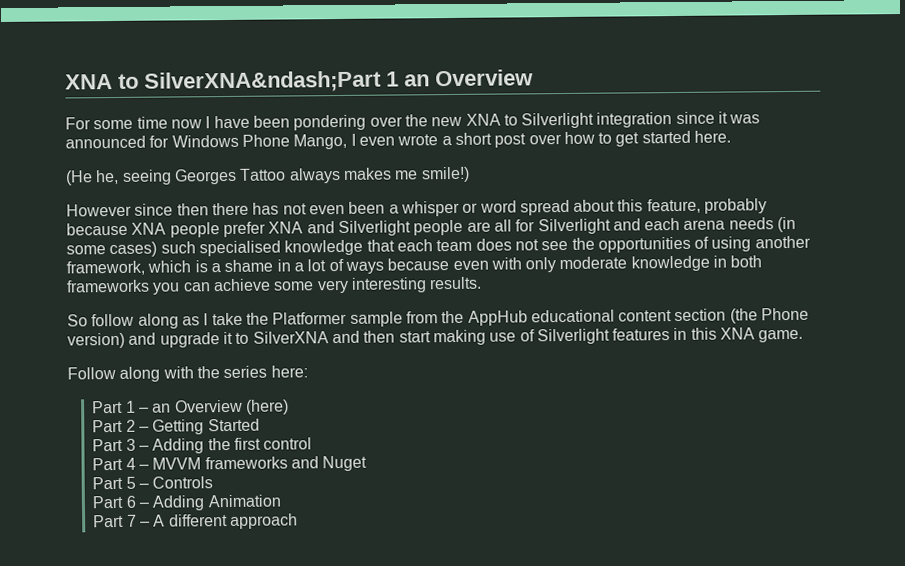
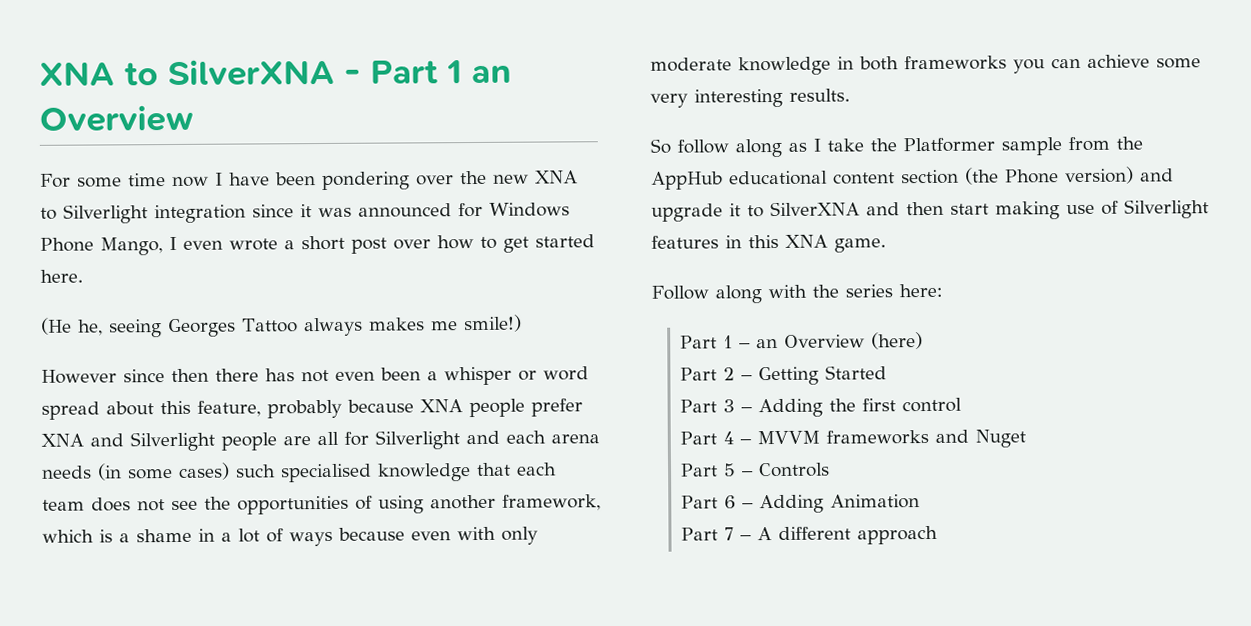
[65,70,382,93] XNA to SilverXNA&ndash;Part -> [39,58,438,87] XNA to SilverXNA - Part

